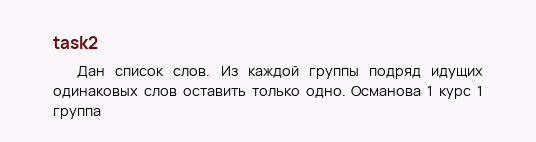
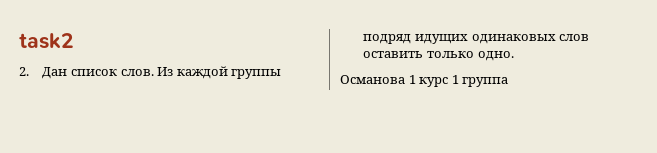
(98, 42) none -> [19,67,29,76] 2.
(346, 93) none -> (514, 56) //

